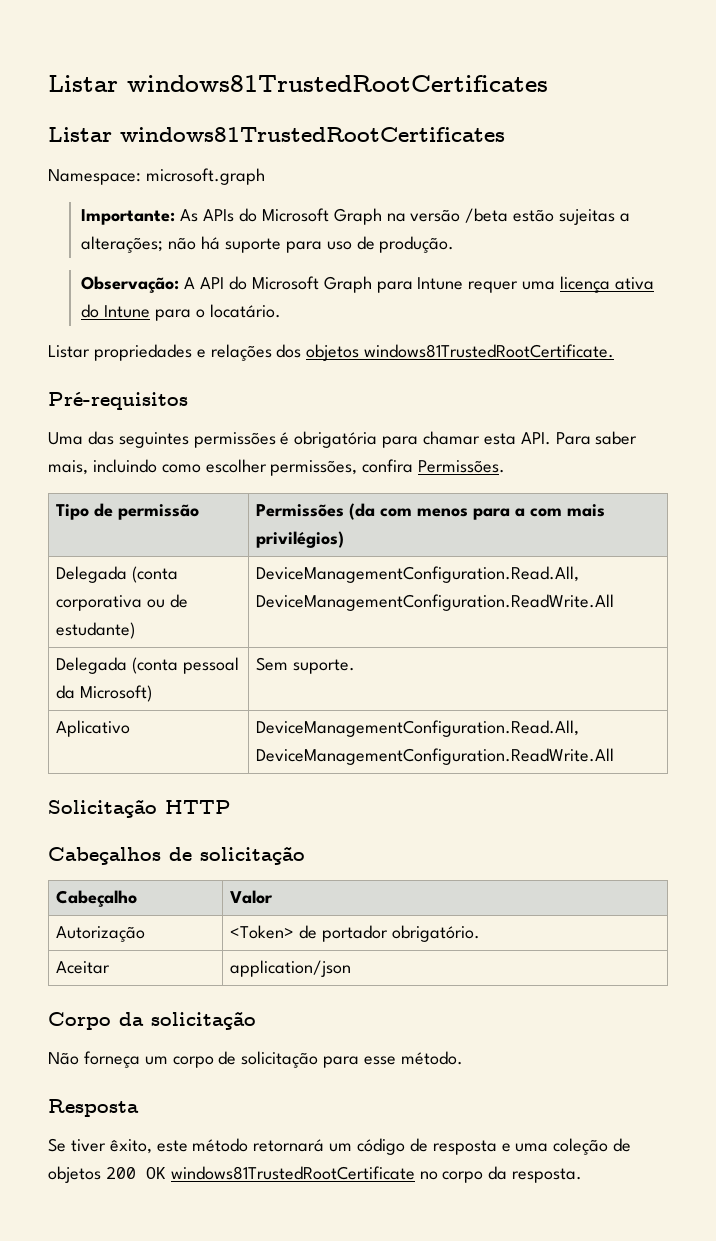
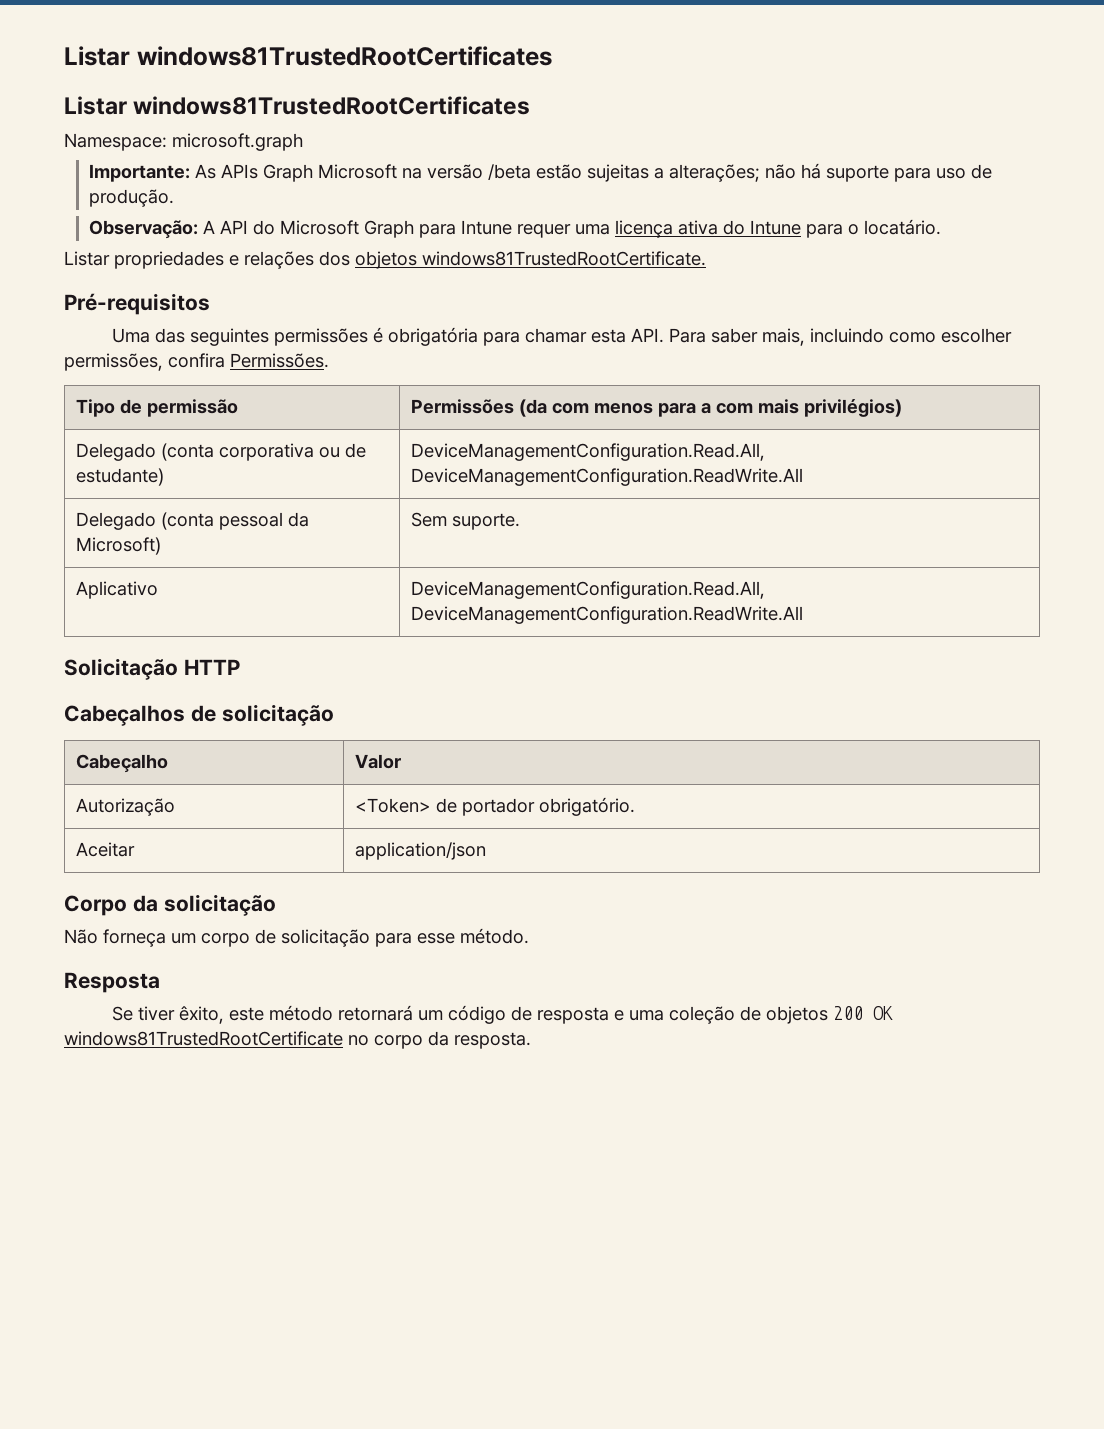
[238,208,382,225] do Microsoft Graph -> [263,164,398,182] Graph Microsoft
[56,566,128,583] Delegada -> [76,443,157,461] Delegado
[56,657,128,674] Delegada -> [76,512,157,530] Delegado

